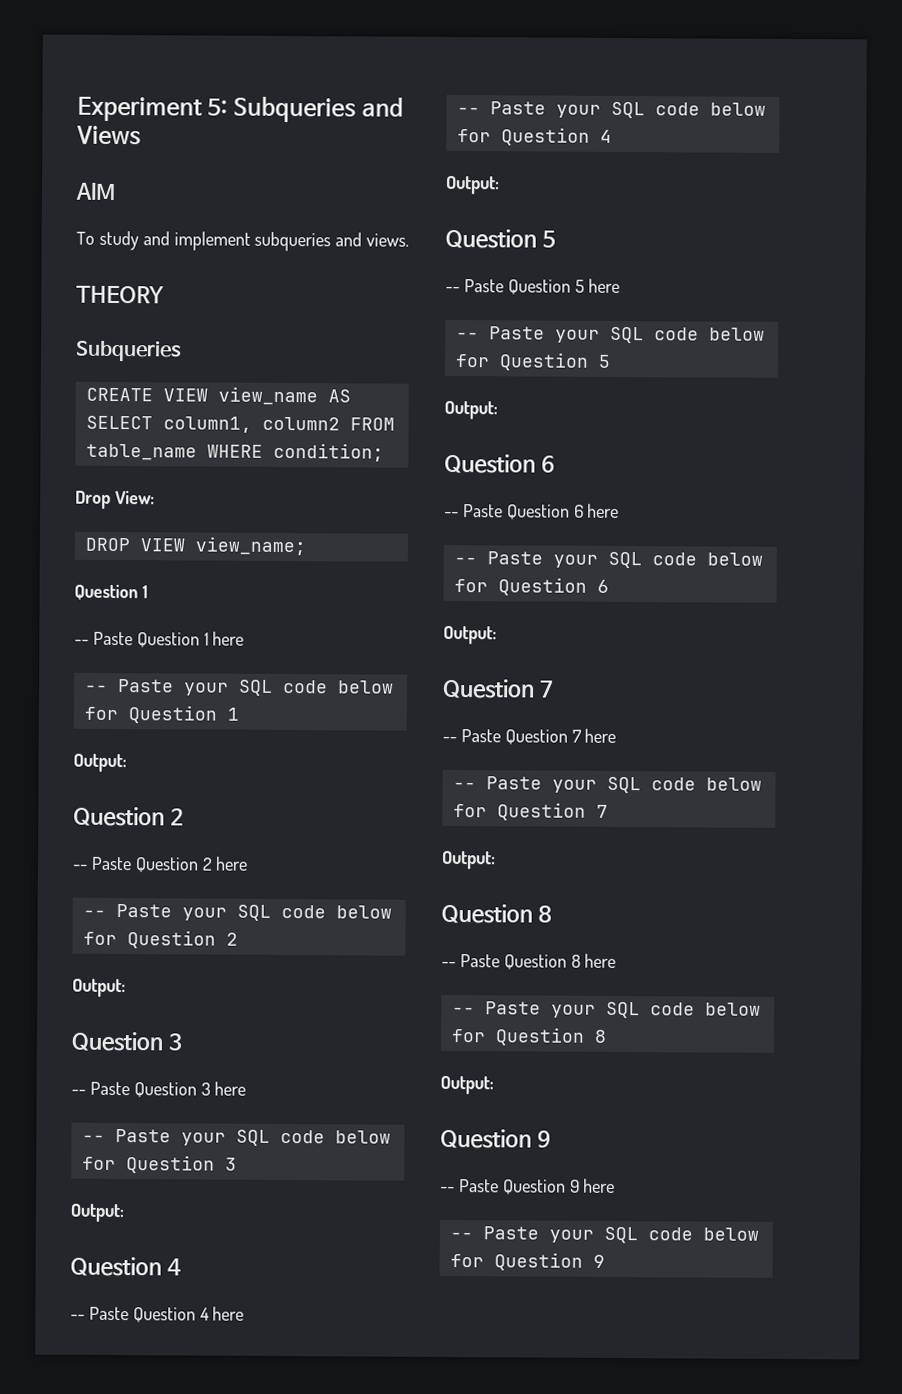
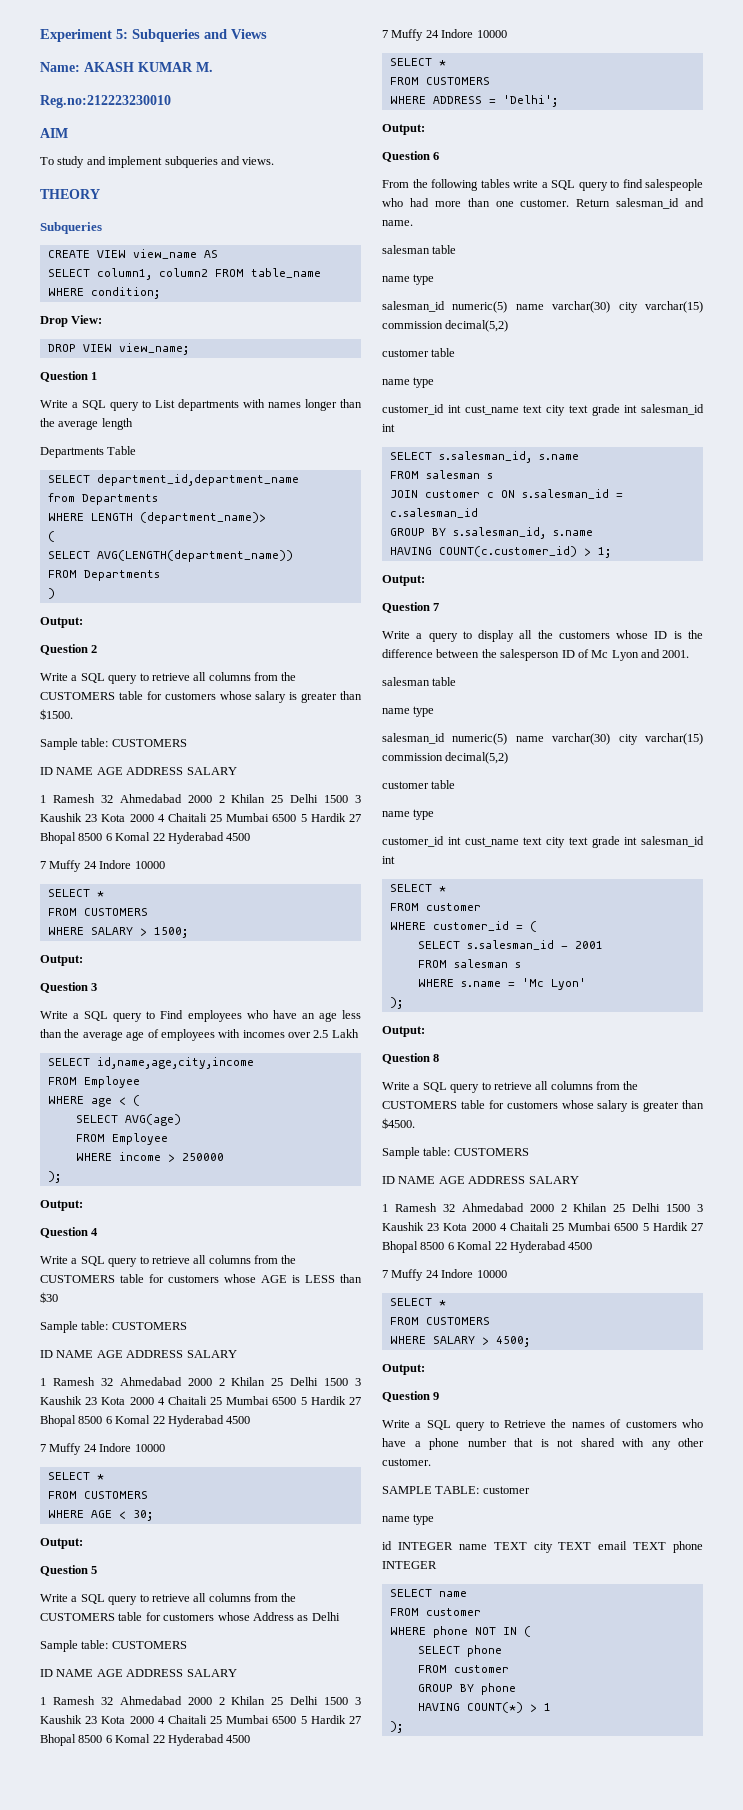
(141, 135) none -> [40,62,213,72] [40,95,171,108] // Name: AKASH KUMAR M. // Reg.no:212223230010
[74,631,245,648] [84,679,394,696] [83,705,239,724] [73,753,127,773] [73,806,184,827] [72,856,249,873] [82,904,392,921] [82,930,238,949] [72,978,126,998] [71,1031,182,1052] [71,1081,247,1098] [81,1129,391,1146] [81,1155,237,1174] [70,1203,124,1223] [70,1256,181,1277] [70,1306,245,1323] [456,101,766,119] [456,127,612,146] [445,175,500,195] [445,228,556,249] [445,278,621,295] [455,326,765,344] [454,352,611,371] [444,400,498,420] [444,453,555,474] [444,503,620,520] [453,551,763,569] [453,577,609,596] [443,625,497,645] [442,678,554,699] [442,728,617,745] [452,776,762,794] [452,802,608,821] [441,850,496,870] [441,903,552,924] [441,953,617,970] [451,1001,761,1019] [450,1027,607,1046] [440,1075,494,1095] [440,1128,551,1149] [440,1178,616,1195] [449,1226,759,1244] [449,1252,605,1271] -- Paste Question 1 here // -- Paste your SQL code below for Question 1 // Output: // Question 2 // -- Paste Question 2 here // -- Paste your SQL code below for Question 2 // Output: // Question 3 // -- Paste Question 3 here // -- Paste your SQL code below for Question 3 // Output: // Question 4 // -- Paste Question 4 here // -- Paste your SQL code below for Question 4 // Output: // Question 5 // -- Paste Question 5 here // -- Paste your SQL code below for Question 5 // Output: // Question 6 // -- Paste Question 6 here // -- Paste your SQL code below for Question 6 // Output: // Question 7 // -- Paste Question 7 here // -- Paste your SQL code below for Question 7 // Output: // Question 8 // -- Paste Question 8 here // -- Paste your SQL code below for Question 8 // Output: // Question 9 // -- Paste Question 9 here // -- Paste your SQL code below for Question 9 -> [40,399,362,411] [40,418,133,430] [40,446,137,458] [47,474,299,486] [47,493,158,505] [47,512,266,524] [47,531,55,542] [47,550,293,562] [47,570,160,581] [47,588,55,599] [40,617,83,628] [40,644,98,655] [40,672,297,684] [40,691,362,703] [40,709,73,720] [40,738,187,750] [40,767,237,775] [40,794,361,803] [40,813,362,822] [40,832,251,844] [40,860,165,872] [47,889,104,897] [47,908,148,916] [47,927,188,938] [40,955,83,966] [40,982,98,993] [40,1010,361,1022] [40,1029,359,1041] [47,1057,254,1069] [47,1076,140,1088] [47,1095,140,1107] [75,1114,181,1126] [75,1133,168,1145] [75,1152,224,1162] [47,1171,61,1183] [40,1200,83,1211] [40,1227,99,1238] [40,1255,297,1267] [40,1274,362,1283] [40,1292,58,1303] [40,1321,187,1333] [40,1350,237,1358] [40,1377,361,1386] [40,1396,362,1405] [40,1415,251,1427] [40,1443,165,1455] [47,1472,104,1480] [47,1491,148,1499] [47,1510,153,1521] [40,1538,83,1549] [40,1565,98,1576] [40,1593,297,1605] [40,1612,340,1621] [40,1640,187,1652] [40,1669,237,1677] [40,1696,361,1705] [40,1715,362,1724] [40,1734,251,1746] [382,29,507,41] [389,58,446,66] [389,77,490,85] [389,95,558,107] [382,124,425,135] [382,151,440,162] [382,179,703,191] [382,198,704,209] [382,220,413,226] [382,245,457,254] [382,274,435,285] [382,301,703,313] [382,320,509,332] [382,348,456,357] [382,377,435,388] [382,404,704,416] [382,424,395,432] [389,451,579,463] [389,470,493,479] [389,489,623,499] [389,508,478,518] [389,527,593,539] [389,546,611,558] [382,575,425,586] [382,602,440,613] [382,630,703,642] [382,649,690,661] [382,677,457,686] [382,706,435,717] [382,733,703,745] [382,752,509,764] [382,780,456,789] [382,809,435,820] [382,836,704,848] [382,856,395,864] [389,884,446,892] [389,903,481,911] [389,921,537,932] [417,940,603,950] [417,959,521,968] [417,978,586,990] [389,997,403,1009] [382,1026,425,1037] [382,1053,440,1064] [382,1081,639,1093] [382,1100,704,1112] [382,1118,415,1129] [382,1147,529,1159] [382,1176,579,1184] [382,1203,703,1212] [382,1222,703,1231] [382,1241,593,1253] [382,1269,507,1281] [389,1298,446,1306] [389,1317,490,1325] [389,1336,530,1347] [382,1364,425,1375] [382,1391,440,1402] [382,1419,703,1431] [382,1438,704,1450] [382,1458,431,1466] [382,1486,530,1494] [382,1514,435,1525] [382,1541,703,1553] [382,1561,437,1569] [389,1589,467,1597] [389,1608,481,1616] [389,1626,531,1638] [417,1645,502,1657] [417,1665,509,1673] [417,1683,516,1695] [417,1702,551,1713] [389,1721,403,1733] Write a SQL query to List departments with names longer than the average length // Departments Table // SELECT department_id,department_name // from Departments // WHERE LENGTH (department_name)> // ( // SELECT AVG(LENGTH(department_name)) // FROM Departments // ) // Output: // Question 2 // Write a SQL query to retrieve all columns from the CUSTOMERS table for customers whose salary is greater than $1500. // Sample table: CUSTOMERS // ID NAME AGE ADDRESS SALARY // 1 Ramesh 32 Ahmedabad 2000 2 Khilan 25 Delhi 1500 3 Kaushik 23 Kota 2000 4 Chaitali 25 Mumbai 6500 5 Hardik 27 Bhopal 8500 6 Komal 22 Hyderabad 4500 // 7 Muffy 24 Indore 10000 // SELECT * // FROM CUSTOMERS // WHERE SALARY > 1500; // Output: // Question 3 // Write a SQL query to Find employees who have an age less than the average age of employees with incomes over 2.5 Lakh // SELECT id,name,age,city,income // FROM Employee // WHERE age < ( // SELECT AVG(age) // FROM Employee // WHERE income > 250000 // ); // Output: // Question 4 // Write a SQL query to retrieve all columns from the CUSTOMERS table for customers whose AGE is LESS than $30 // Sample table: CUSTOMERS // ID NAME AGE ADDRESS SALARY // 1 Ramesh 32 Ahmedabad 2000 2 Khilan 25 Delhi 1500 3 Kaushik 23 Kota 2000 4 Chaitali 25 Mumbai 6500 5 Hardik 27 Bhopal 8500 6 Komal 22 Hyderabad 4500 // 7 Muffy 24 Indore 10000 // SELECT * // FROM CUSTOMERS // WHERE AGE < 30; // Output: // Question 5 // Write a SQL query to retrieve all columns from the CUSTOMERS table for customers whose Address as Delhi // Sample table: CUSTOMERS // ID NAME AGE ADDRESS SALARY // 1 Ramesh 32 Ahmedabad 2000 2 Khilan 25 Delhi 1500 3 Kaushik 23 Kota 2000 4 Chaitali 25 Mumbai 6500 5 Hardik 27 Bhopal 8500 6 Komal 22 Hyderabad 4500 // 7 Muffy 24 Indore 10000 // SELECT * // FROM CUSTOMERS // WHERE ADDRESS = 'Delhi'; // Output: // Question 6 // From the following tables write a SQL query to find salespeople who had more than one customer. Return salesman_id and name. // salesman table // name type // salesman_id numeric(5) name varchar(30) city varchar(15) commission decimal(5,2) // customer table // name type // customer_id int cust_name text city text grade int salesman_id int // SELECT s.salesman_id, s.name // FROM salesman s // JOIN customer c ON s.salesman_id = c.salesman_id // GROUP BY s.salesman_id, s.name // HAVING COUNT(c.customer_id) > 1; // Output: // Question 7 // Write a query to display all the customers whose ID is the difference between the salesperson ID of Mc Lyon and 2001. // salesman table // name type // salesman_id numeric(5) name varchar(30) city varchar(15) commission decimal(5,2) // customer table // name type // customer_id int cust_name text city text grade int salesman_id int // SELECT * // FROM customer // WHERE customer_id = ( // SELECT s.salesman_id - 2001 // FROM salesman s // WHERE s.name = 'Mc Lyon' // ); // Output: // Question 8 // Write a SQL query to retrieve all columns from the CUSTOMERS table for customers whose salary is greater than $4500. // Sample table: CUSTOMERS // ID NAME AGE ADDRESS SALARY // 1 Ramesh 32 Ahmedabad 2000 2 Khilan 25 Delhi 1500 3 Kaushik 23 Kota 2000 4 Chaitali 25 Mumbai 6500 5 Hardik 27 Bhopal 8500 6 Komal 22 Hyderabad 4500 // 7 Muffy 24 Indore 10000 // SELECT * // FROM CUSTOMERS // WHERE SALARY > 4500; // Output: // Question 9 // Write a SQL query to Retrieve the names of customers who have a phone number that is not shared with any other customer. // SAMPLE TABLE: customer // name type // id INTEGER name TEXT city TEXT email TEXT phone INTEGER // SELECT name // FROM customer // WHERE phone NOT IN ( // SELECT phone // FROM customer // GROUP BY phone // HAVING COUNT(*) > 1 // );

